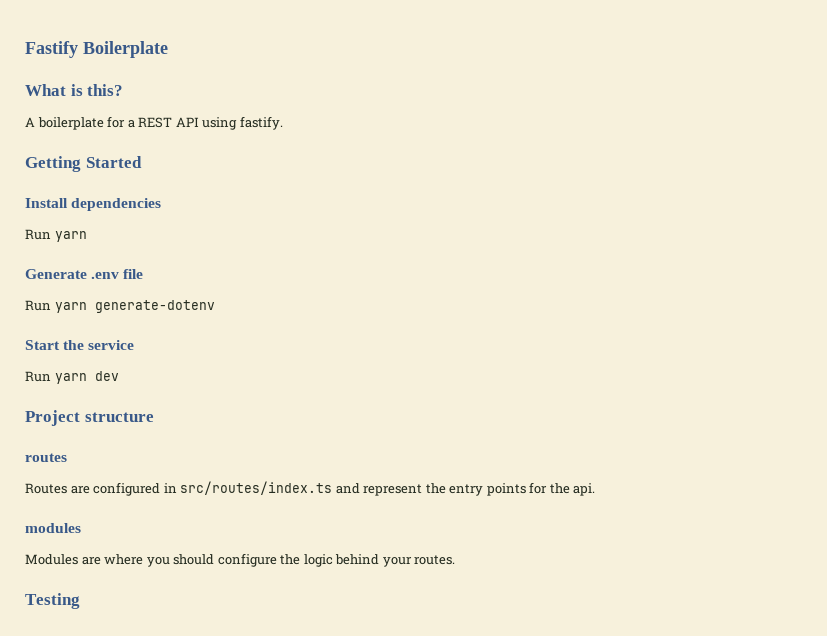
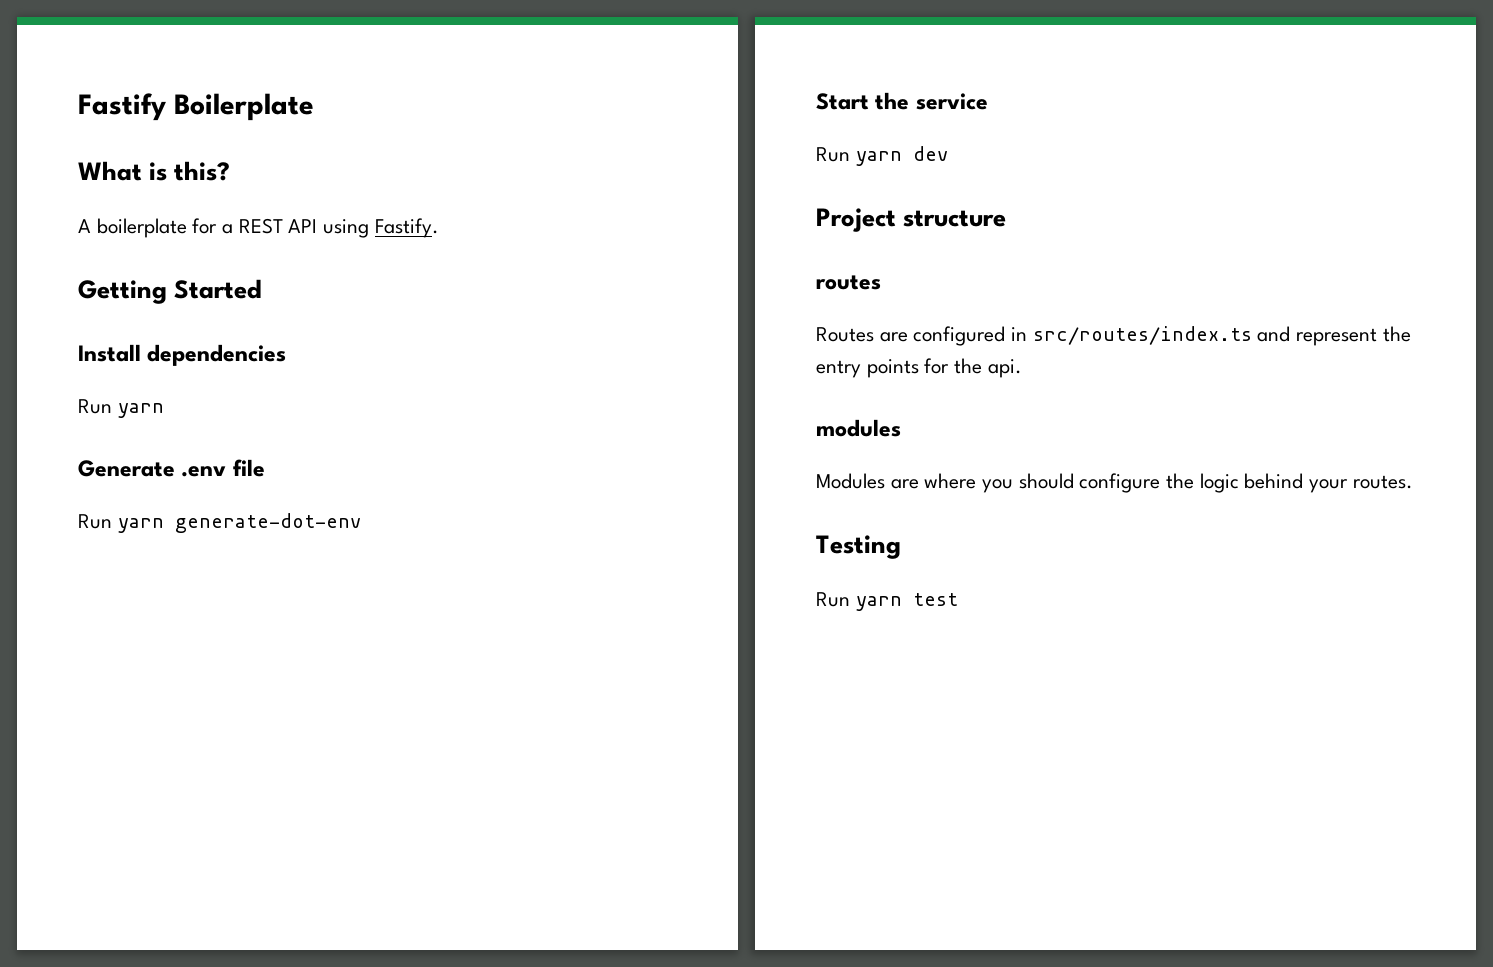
[239,116,283,130] fastify. -> [374,218,439,238] Fastify.
[94,300,215,313] generate-dotenv -> [174,513,361,533] generate-dot-env
(80, 601) none -> [816,592,958,611] // Run yarn test

